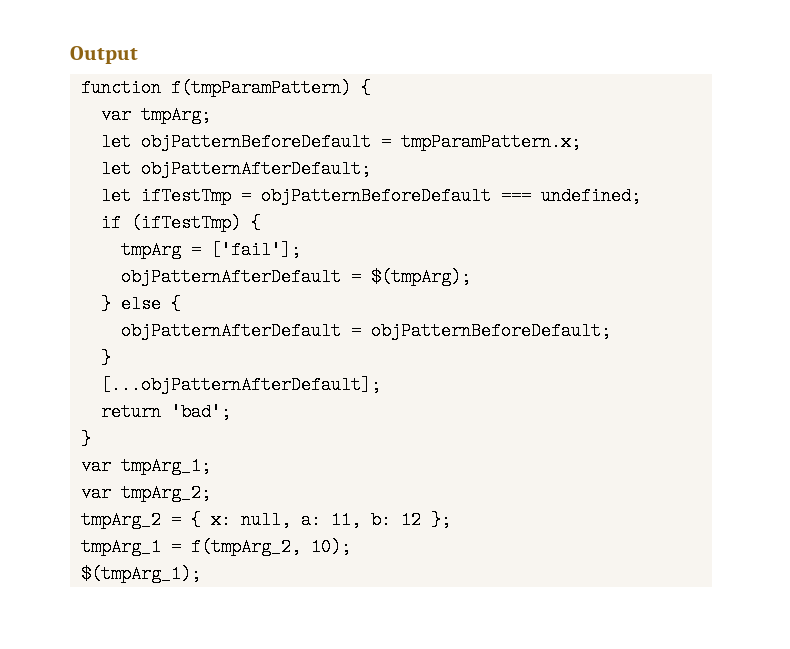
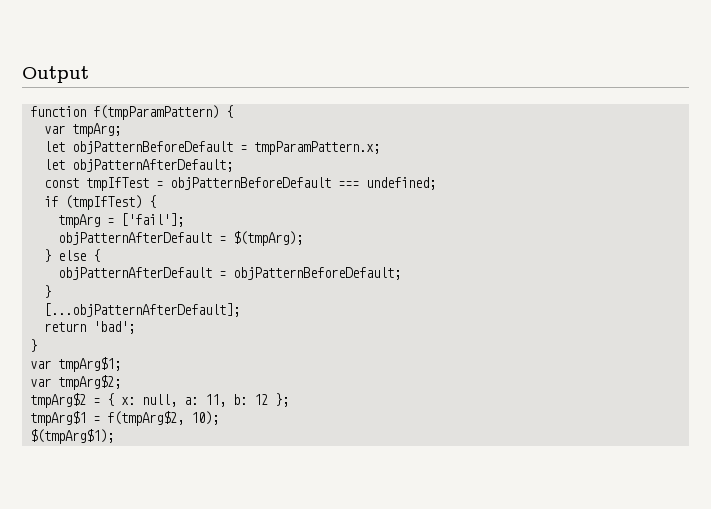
[100,187,231,205] let ifTestTmp -> [44,177,150,191] const tmpIfTest
[130,214,241,232] (ifTestTmp) -> [65,195,143,210] (tmpIfTest)
[120,457,211,475] [80,484,211,502] [80,511,161,529] tmpArg_1; // var tmpArg_2; // tmpArg_2 -> [58,357,122,372] [30,375,122,390] [30,393,87,408] tmpArg$1; // var tmpArg$2; // tmpArg$2
[80,538,301,556] tmpArg_1 = f(tmpArg_2, -> [30,411,185,426] tmpArg$1 = f(tmpArg$2,
[80,565,201,583] $(tmpArg_1); -> [30,429,115,444] $(tmpArg$1);

